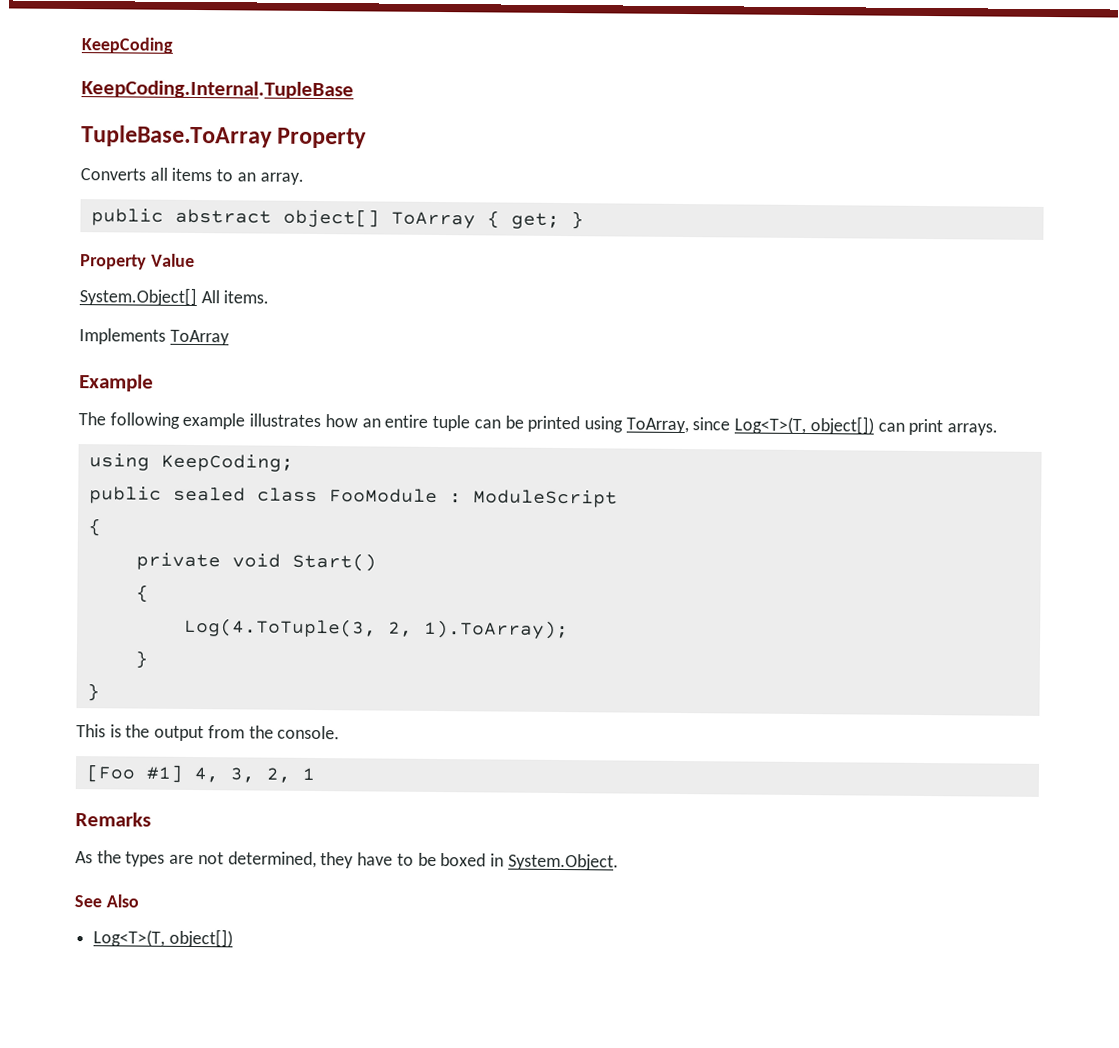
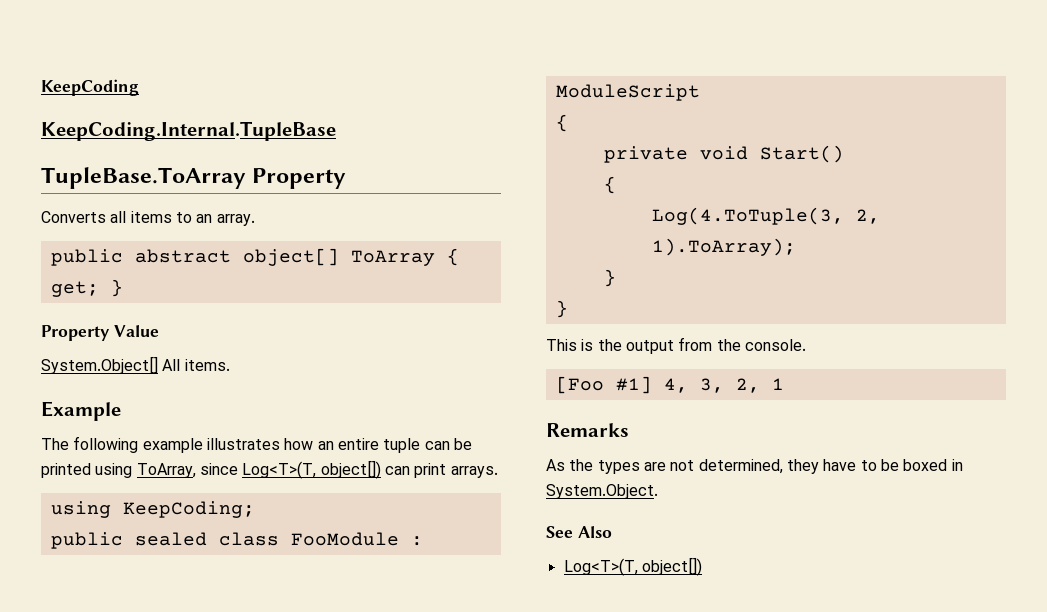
[79,328,230,346] // Implements ToArray -> (230, 365) none

